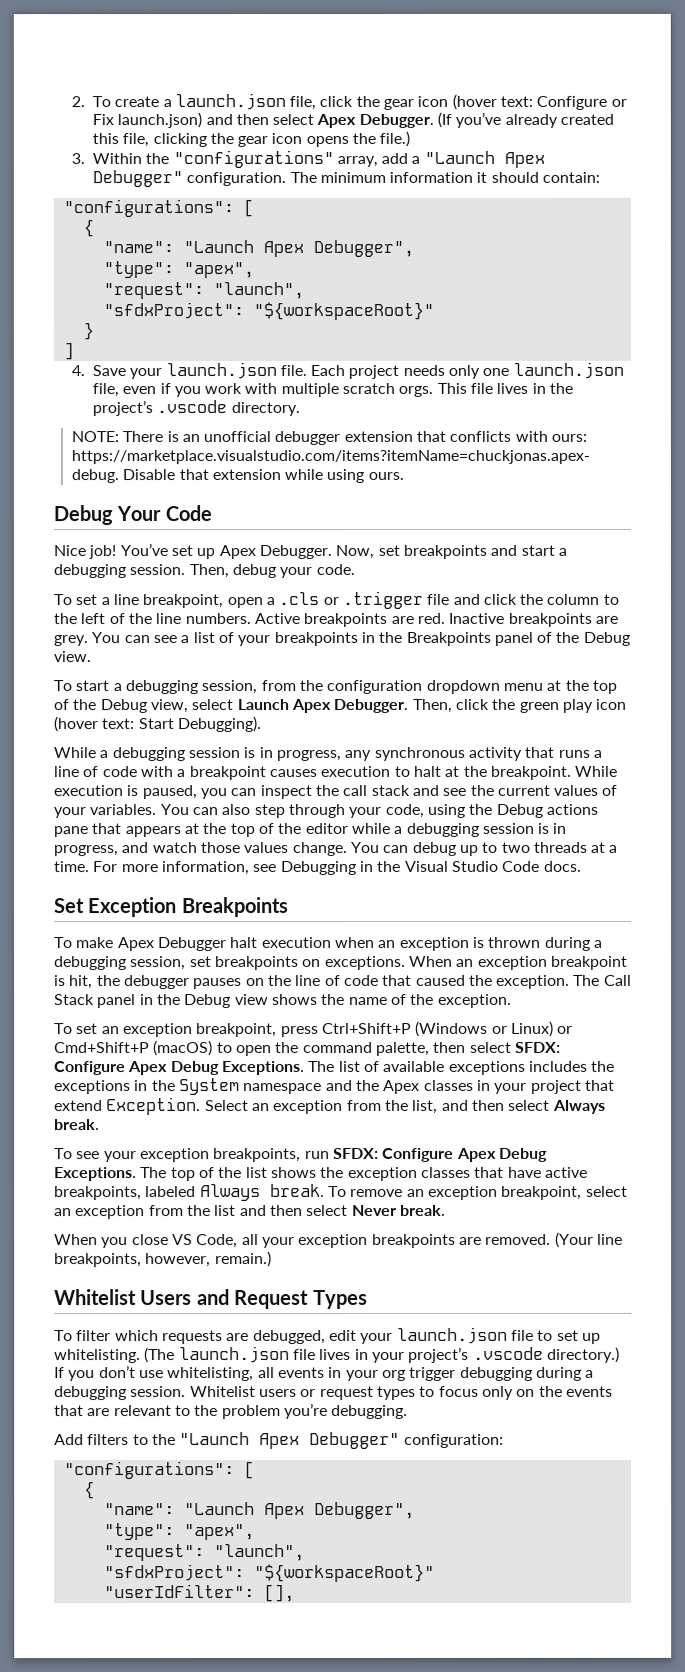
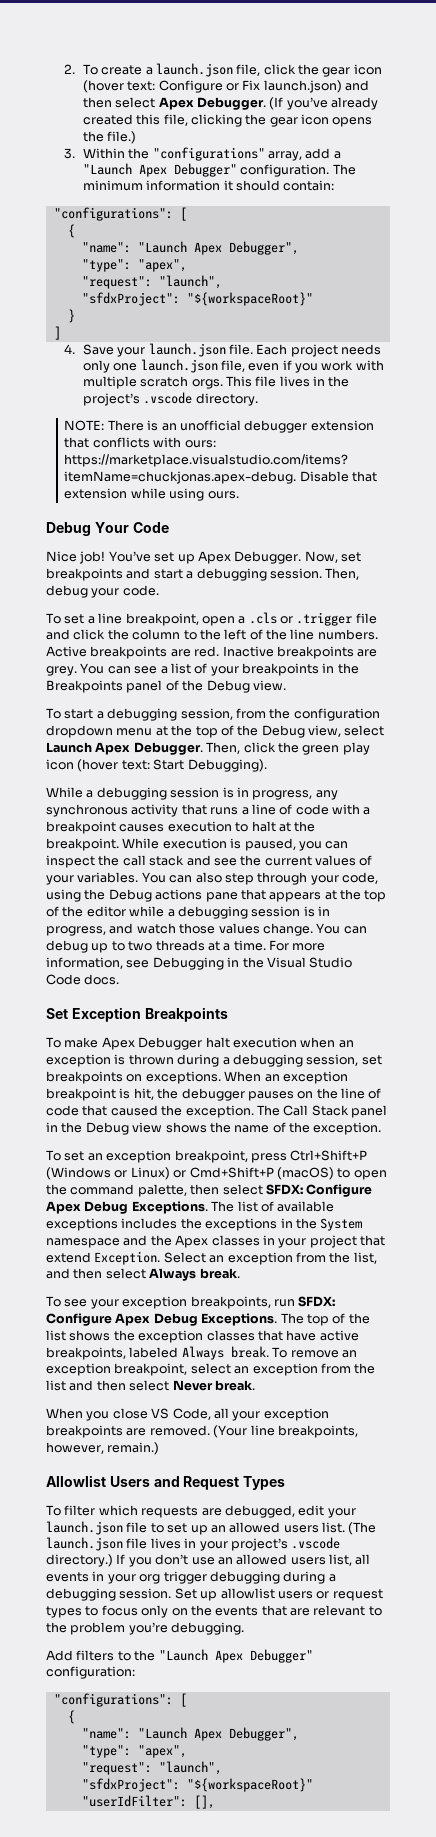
[54,1289,137,1306] Whitelist -> [46,1475,106,1487] Allowlist
[54,1349,141,1364] whitelisting. -> [210,1522,345,1533] an allowed users list.
[167,1367,255,1382] whitelisting, -> [217,1554,352,1566] an allowed users list,
[189,1386,256,1398] Whitelist -> [174,1588,275,1601] Set up allowlist

